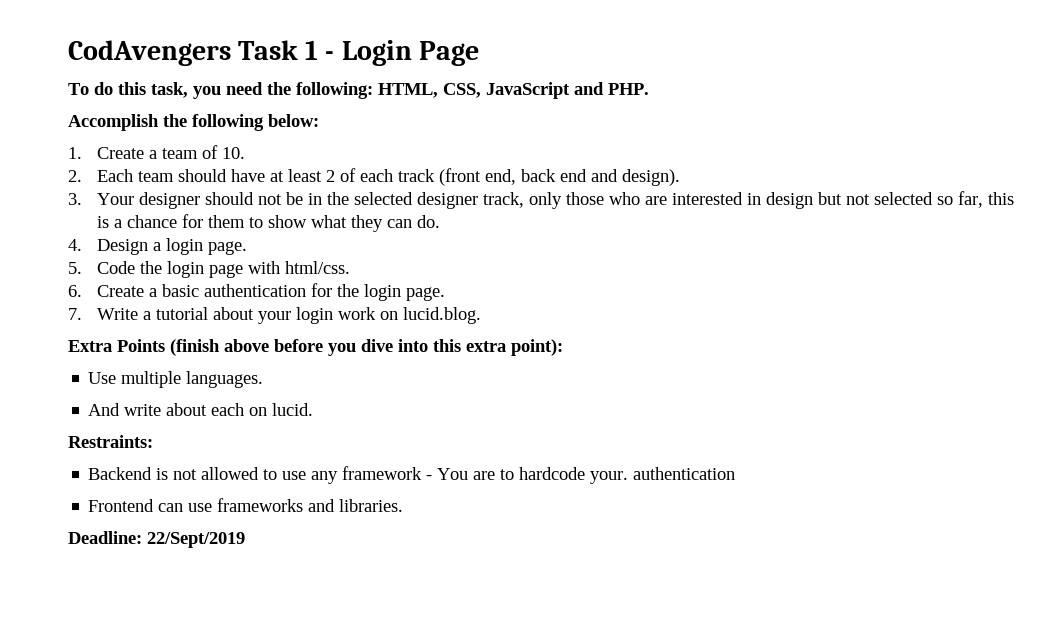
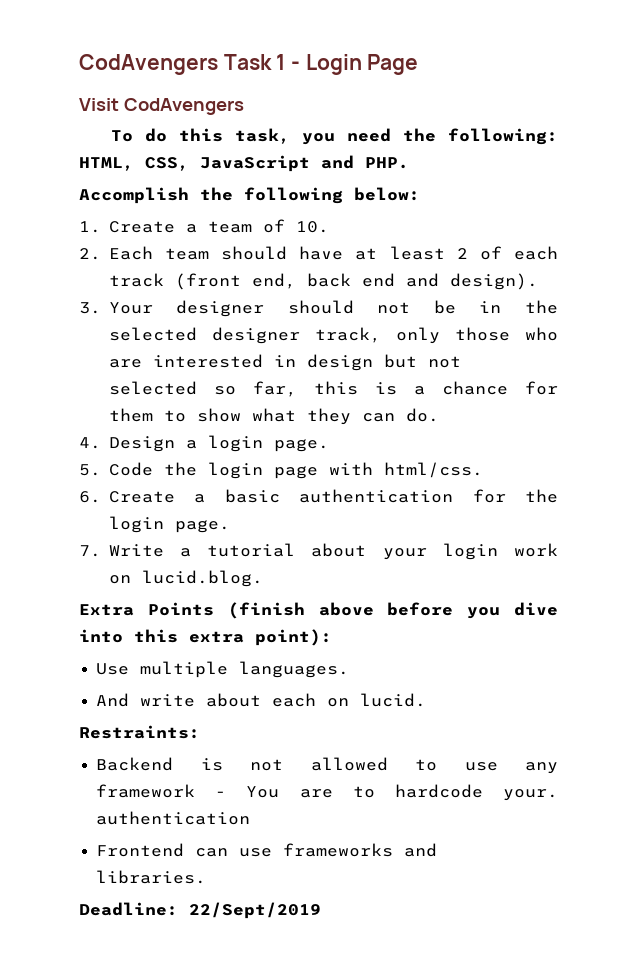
(480, 53) none -> [79,98,244,115] // Visit CodAvengers

